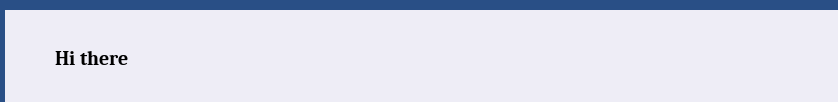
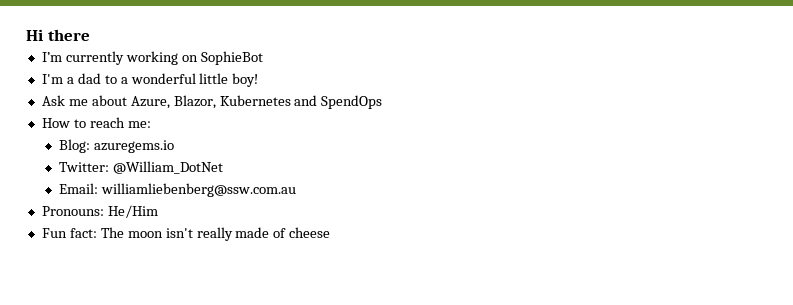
(129, 57) none -> [41,51,263,65] [41,73,259,87] [41,95,383,109] [41,117,151,128] [59,139,175,153] [59,161,224,174] [59,183,297,197] [41,205,158,218] [41,227,331,241] // I’m currently working on SophieBot // I'm a dad to a wonderful little boy! // Ask me about Azure, Blazor, Kubernetes and SpendOps // How to reach me: // Blog: azuregems.io // Twitter: @William_DotNet // Email: williamliebenberg@ssw.com.au // Pronouns: He/Him // Fun fact: The moon isn't really made of cheese

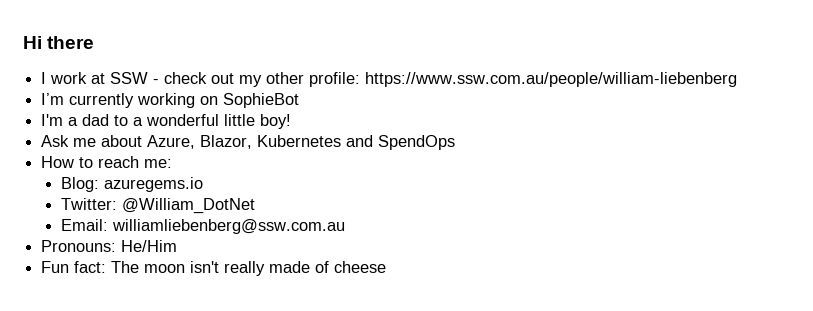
(90, 35) none -> [41,72,738,87] // I work at SSW - check out my other profile: https://www.ssw.com.au/people/william-liebenberg

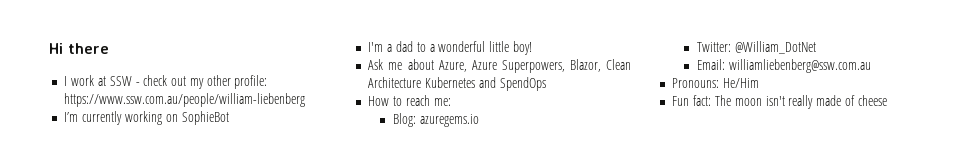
[200,135,253,149] Blazor, -> [471,59,631,73] [368,77,422,88] Azure Superpowers, Blazor, Clean Architecture

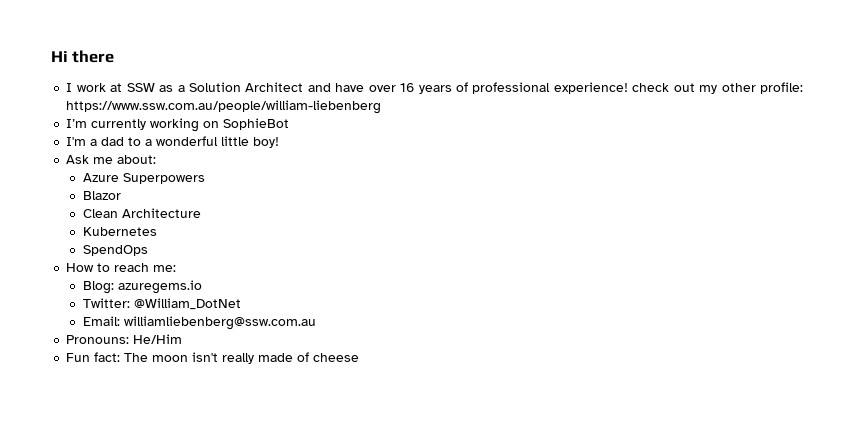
[135,82,140,86] - -> [159,82,628,94] as a Solution Architect and have over 16 years of professional experience!
[407,59,601,73] about Azure, Azure Superpowers, Blazor, -> [117,155,157,164] [82,173,205,184] [82,191,121,200] about: // Azure Superpowers // Blazor //
(422, 82) none -> (201, 213) //
[478,77,496,88] and -> (157, 231) //

